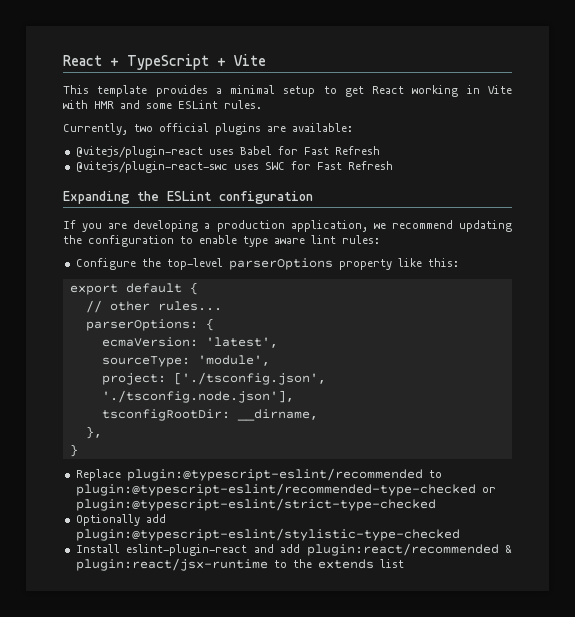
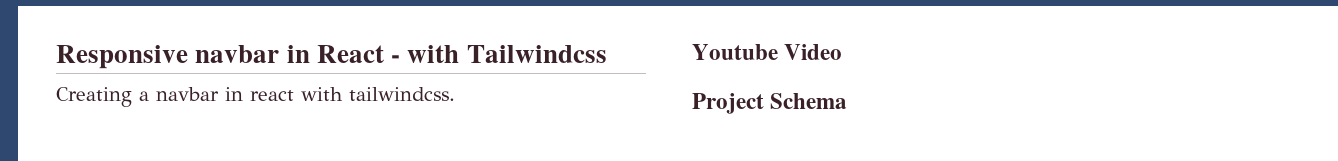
[63,54,266,70] [63,85,512,97] [63,100,262,109] [63,123,353,135] [75,146,380,158] [75,161,393,173] [63,191,313,204] [63,220,512,232] [63,235,380,247] [75,258,459,270] [69,282,198,295] [85,300,222,313] [85,318,214,331] [101,337,278,348] [101,355,270,367] [101,372,326,385] [101,390,294,403] [101,409,318,421] [85,426,102,439] [69,444,78,457] [75,468,442,481] [75,483,496,496] [75,498,436,511] [75,514,166,526] [75,528,460,541] [75,543,512,556] [75,558,404,571] React + TypeScript + Vite // This template provides a minimal setup to get React working in Vite with HMR and some ESLint rules. // Currently, two official plugins are available: // @vitejs/plugin-react uses Babel for Fast Refresh // @vitejs/plugin-react-swc uses SWC for Fast Refresh // Expanding the ESLint configuration // If you are developing a production application, we recommend updating the configuration to enable type aware lint rules: // Configure the top-level parserOptions property like this: // export default { // // other rules... // parserOptions: { // ecmaVersion: 'latest', // sourceType: 'module', // project: ['./tsconfig.json', './tsconfig.node.json'], // tsconfigRootDir: __dirname, // }, // } // Replace plugin:@typescript-eslint/recommended to plugin:@typescript-eslint/recommended-type-checked or plugin:@typescript-eslint/strict-type-checked // Optionally add plugin:@typescript-eslint/stylistic-type-checked // Install eslint-plugin-react and add plugin:react/recommended & plugin:react/jsx-runtime to the extends list -> [56,45,607,69] [56,87,455,107] [692,44,843,60] [692,93,848,114] Responsive navbar in React - with Tailwindcss // Creating a navbar in react with tailwindcss. // Youtube Video // Project Schema

